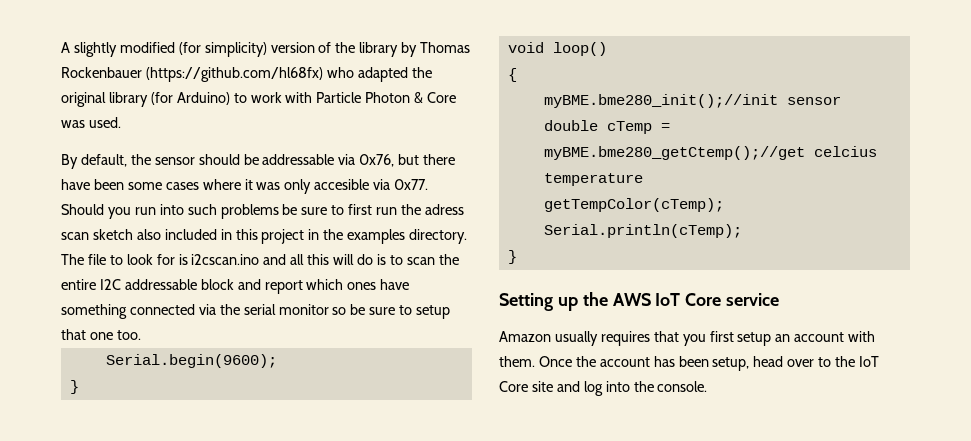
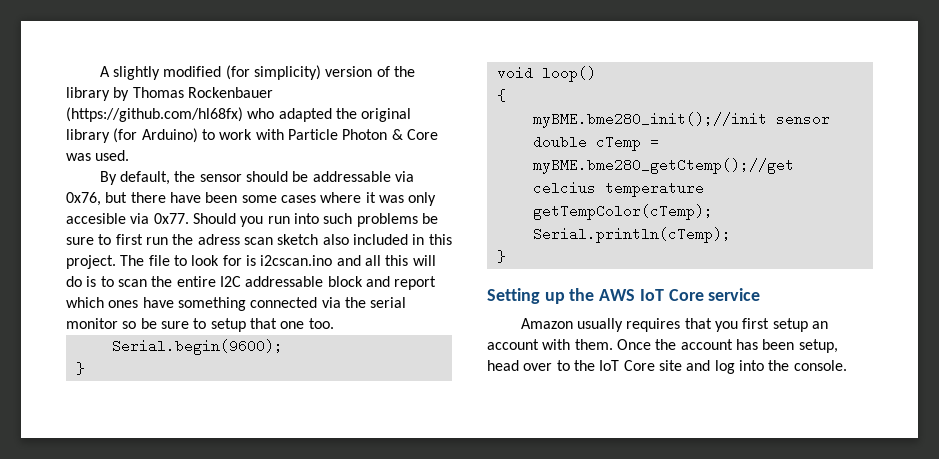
[261,229,468,244] project in the examples directory. -> [66,255,116,269] project.

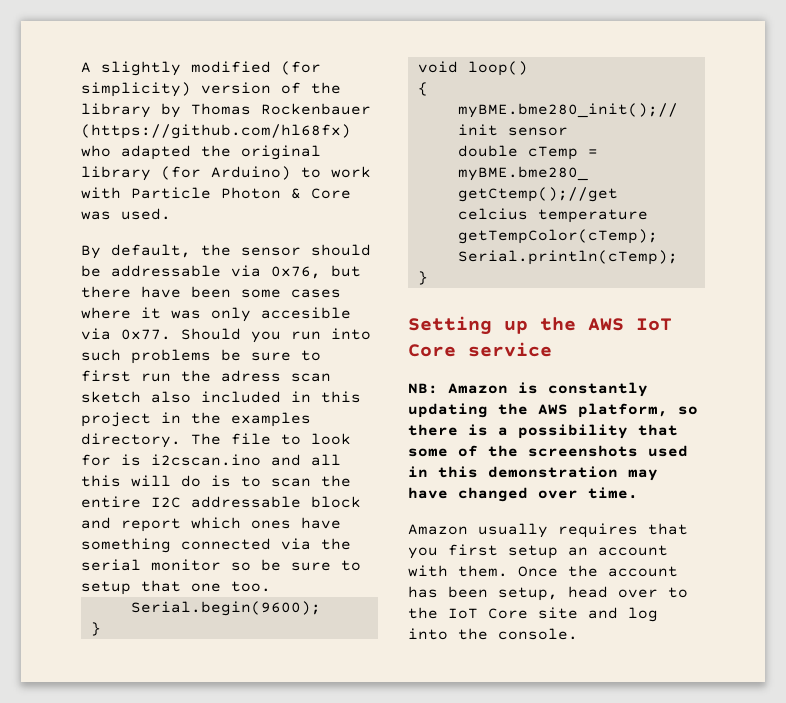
[66,255,116,269] project. -> [81,412,311,427] [81,433,181,448] project in the examples directory.
(761, 294) none -> [408,382,648,397] [408,403,698,418] [408,424,678,439] [408,445,688,457] [408,466,658,481] [408,487,638,502] // NB: Amazon is constantly updating the AWS platform, so there is a possibility that some of the screenshots used in this demonstration may have changed over time.

